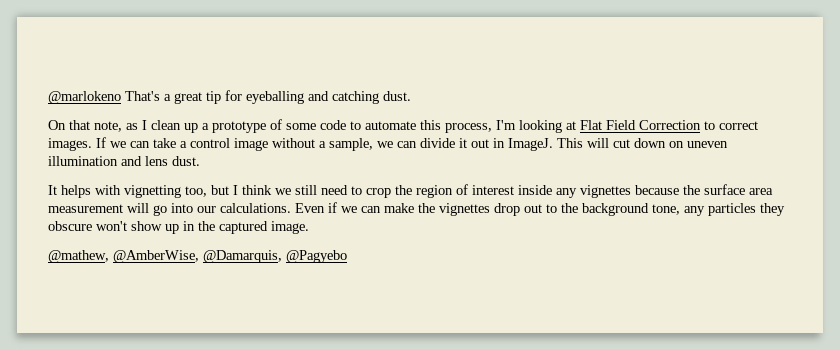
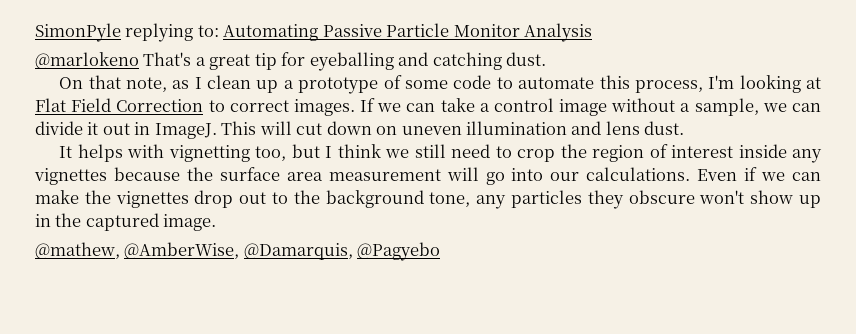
(48, 97) none -> [35,23,593,42] SimonPyle replying to: Automating Passive Particle Monitor Analysis //

